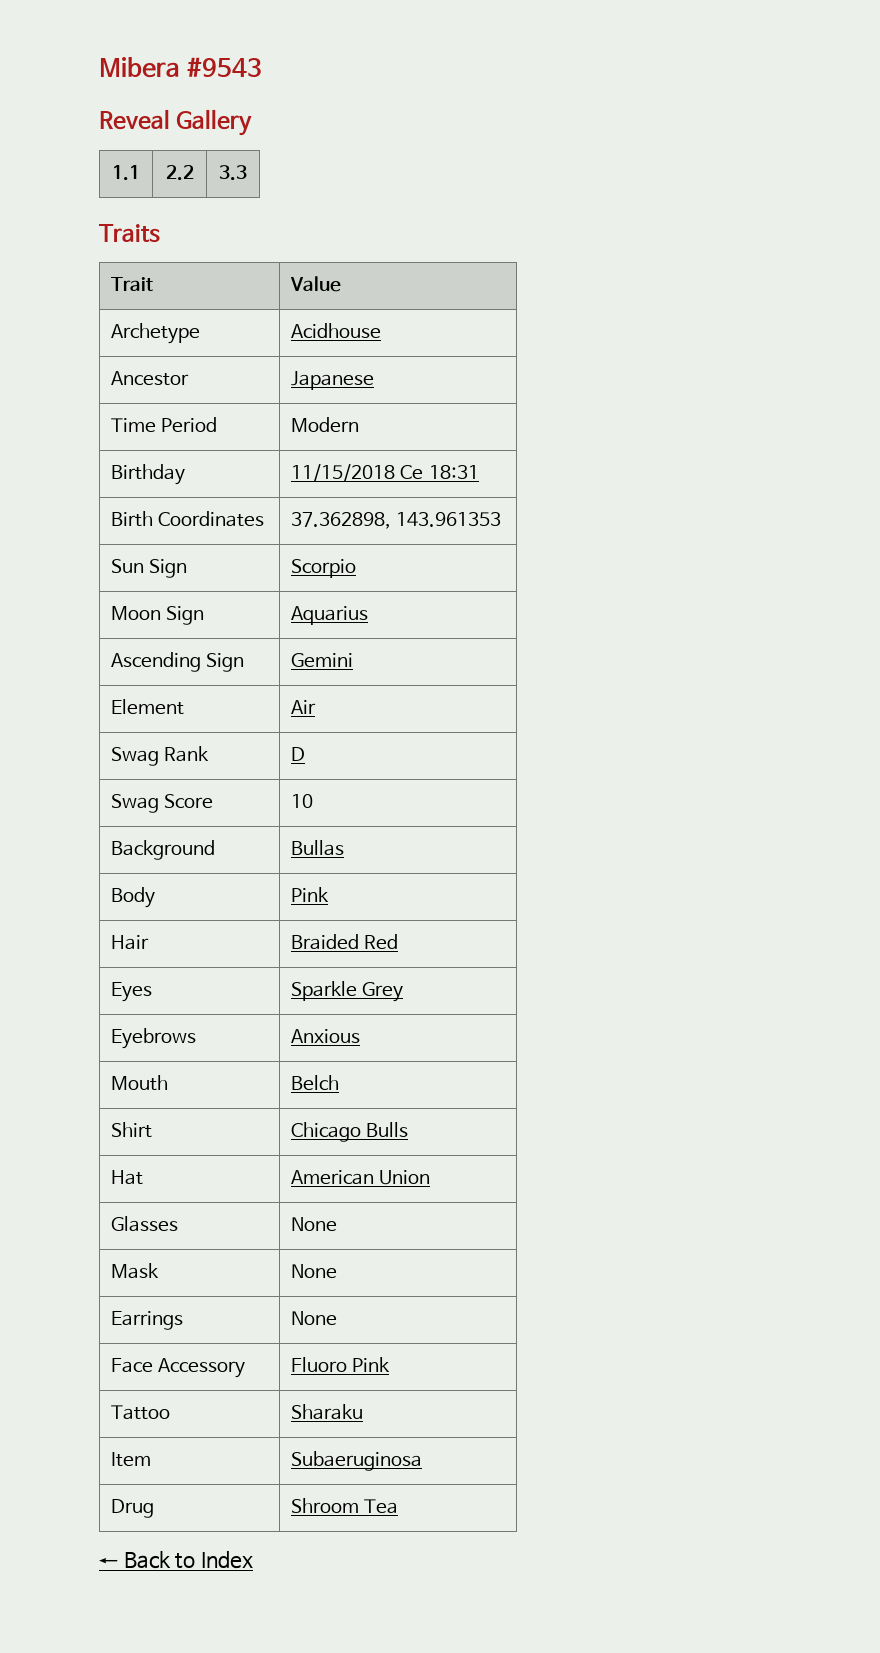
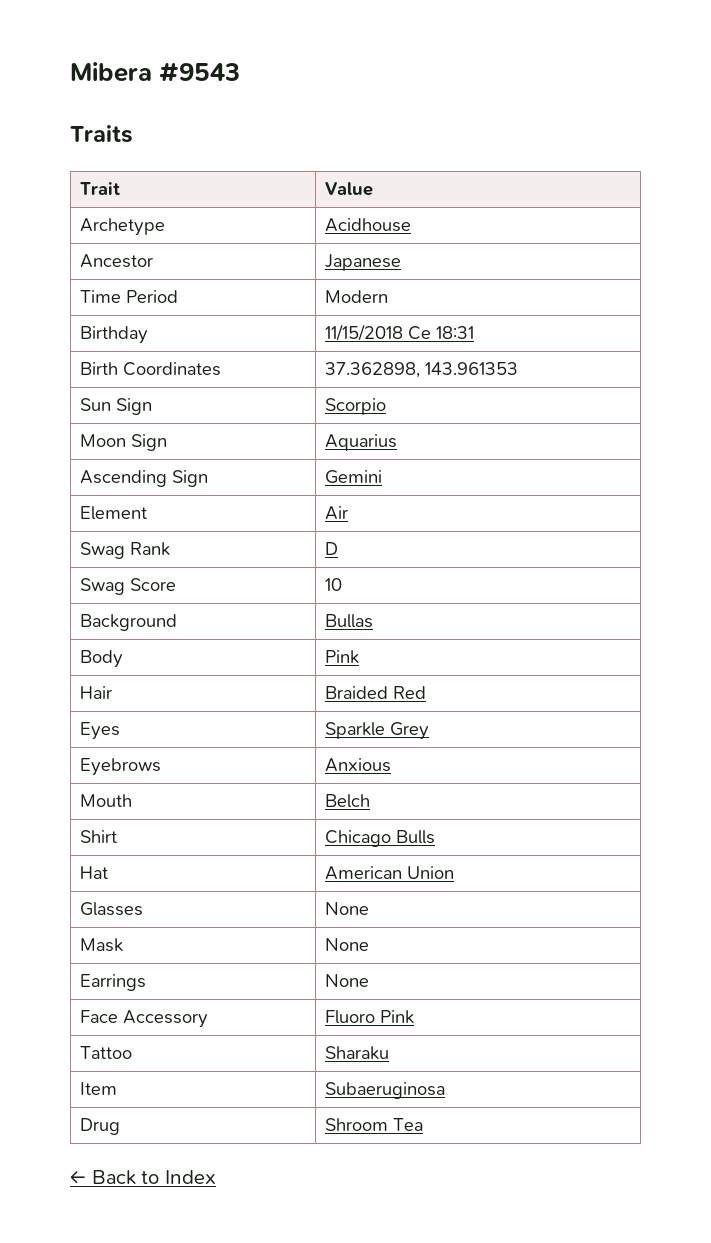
[99,109,253,136] [112,165,140,181] [165,165,194,181] [219,165,247,181] // Reveal Gallery // 1.1 | 2.2 | 3.3 -> (241, 72) none

